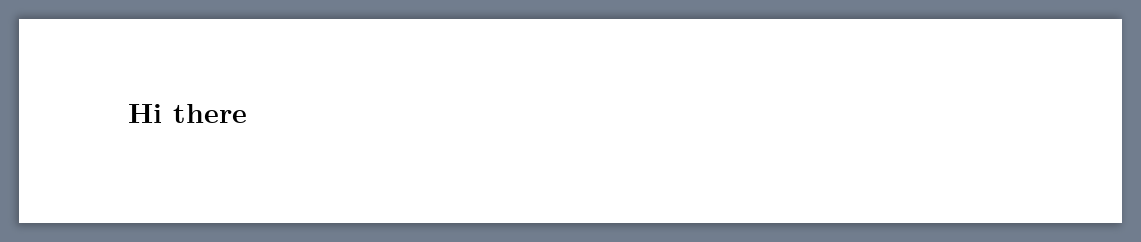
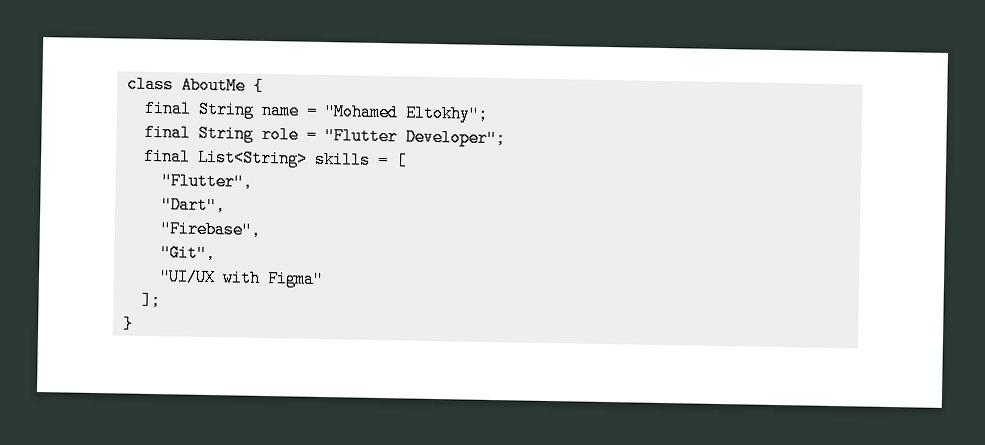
[128,104,247,123] Hi there -> [126,75,264,95] [143,99,489,123] [143,123,506,148] [142,147,407,170] [160,172,253,191] [160,196,226,215] [159,220,261,239] [159,244,216,263] [158,268,324,289] [140,291,161,310] [122,315,134,333] class AboutMe { // final String name = "Mohamed Eltokhy"; // final String role = "Flutter Developer"; // final List<String> skills = [ // "Flutter", // "Dart", // "Firebase", // "Git", // "UI/UX with Figma" // ]; // }

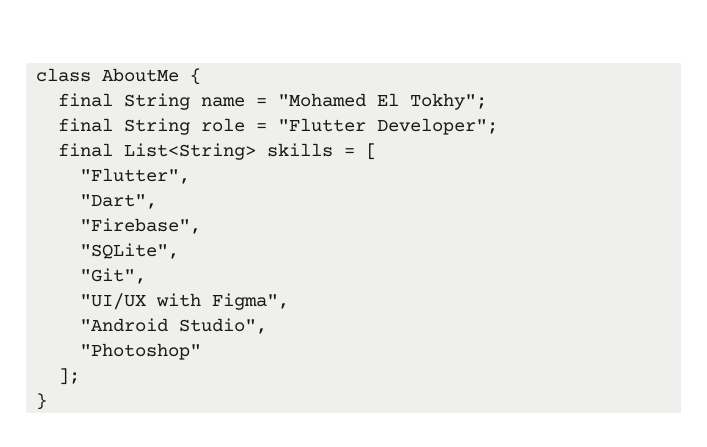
[404,104,489,123] Eltokhy"; -> [376,93,487,110] El Tokhy";
(261, 229) none -> [79,243,179,259] // "SQLite",
[266,270,324,289] Figma" -> [211,293,289,310] [79,318,267,334] [79,343,201,360] Figma", // "Android Studio", // "Photoshop"

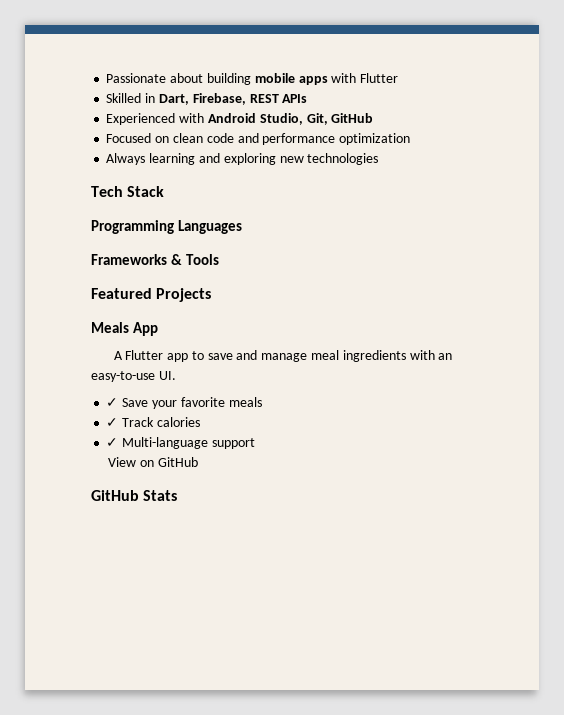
[35,68,201,85] [57,93,487,110] [57,118,498,135] [57,143,377,160] [79,168,190,184] [79,194,157,209] [79,218,201,234] [79,243,179,259] [79,268,146,284] [79,293,289,310] [79,318,267,334] [79,343,201,360] [57,368,80,385] [35,393,47,410] class AboutMe { // final String name = "Mohamed El Tokhy"; // final String role = "Flutter Developer"; // final List<String> skills = [ // "Flutter", // "Dart", // "Firebase", // "SQLite", // "Git", // "UI/UX with Figma", // "Android Studio", // "Photoshop" // ]; // } -> [106,73,399,85] [106,93,308,105] [106,113,374,125] [106,133,411,145] [106,153,379,165] [91,186,165,197] [91,220,242,234] [91,254,219,265] [91,288,212,302] [91,322,158,336] [113,350,453,362] [91,371,176,382] [106,397,262,409] [106,417,200,427] [106,437,255,449] [108,457,198,467] [91,490,178,501] Passionate about building mobile apps with Flutter // Skilled in Dart, Firebase, REST APIs // Experienced with Android Studio, Git, GitHub // Focused on clean code and performance optimization // Always learning and exploring new technologies // Tech Stack // Programming Languages // Frameworks & Tools // Featured Projects // Meals App // A Flutter app to save and manage meal ingredients with an easy-to-use UI. // ✓ Save your favorite meals // ✓ Track calories // ✓ Multi-language support // View on GitHub // GitHub Stats

